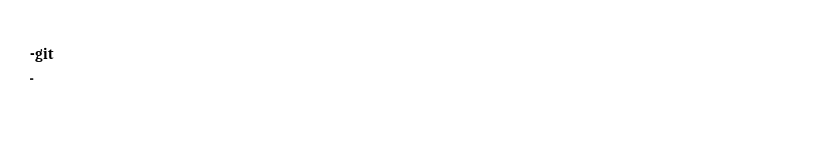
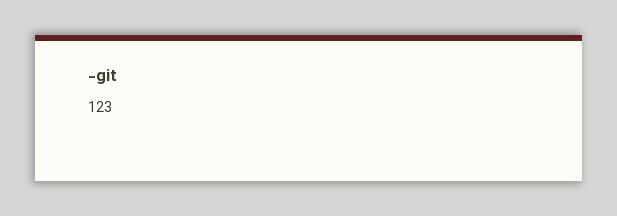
[30,78,34,83] ··· -> [88,101,112,112] 123

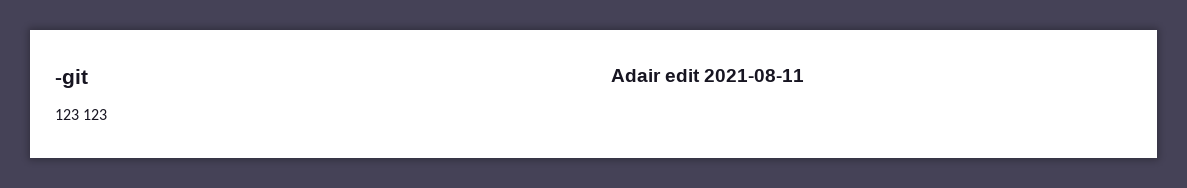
(112, 106) none -> [83,109,108,120] [611,69,805,82] 123 // Adair edit 2021-08-11

